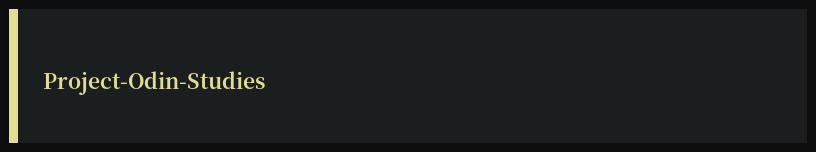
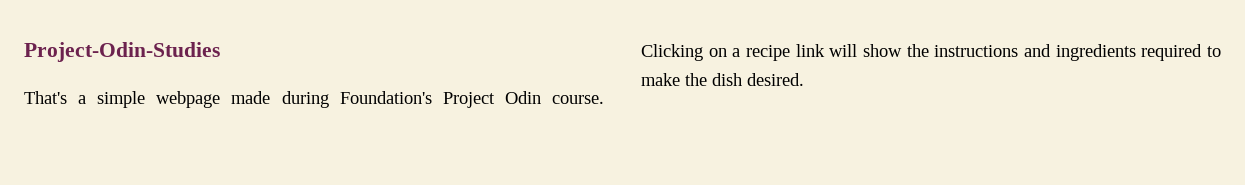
(265, 83) none -> [24,91,604,108] [641,44,1221,61] [641,73,804,86] // That's a simple webpage made during Foundation's Project Odin course. Clicking on a recipe link will show the instructions and ingredients required to make the dish desired.

